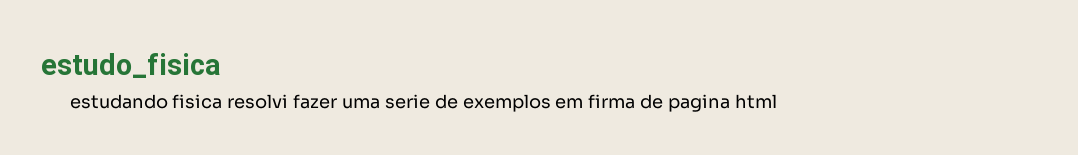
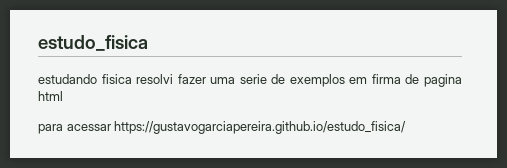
(777, 101) none -> [38,121,407,134] // para acessar https://gustavogarciapereira.github.io/estudo_fisica/

